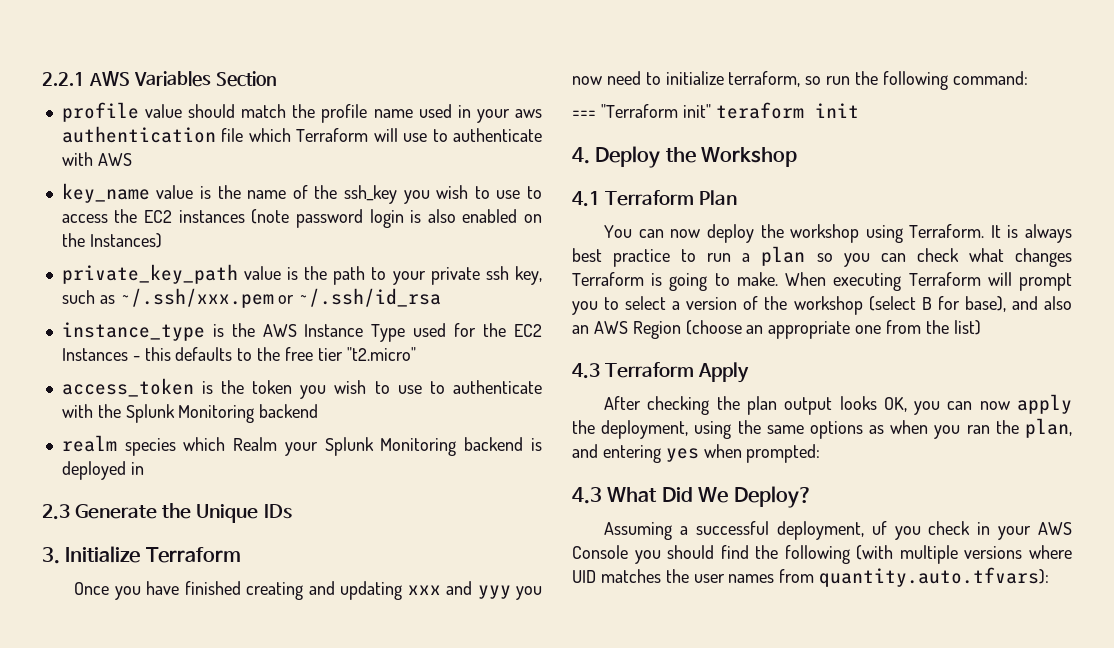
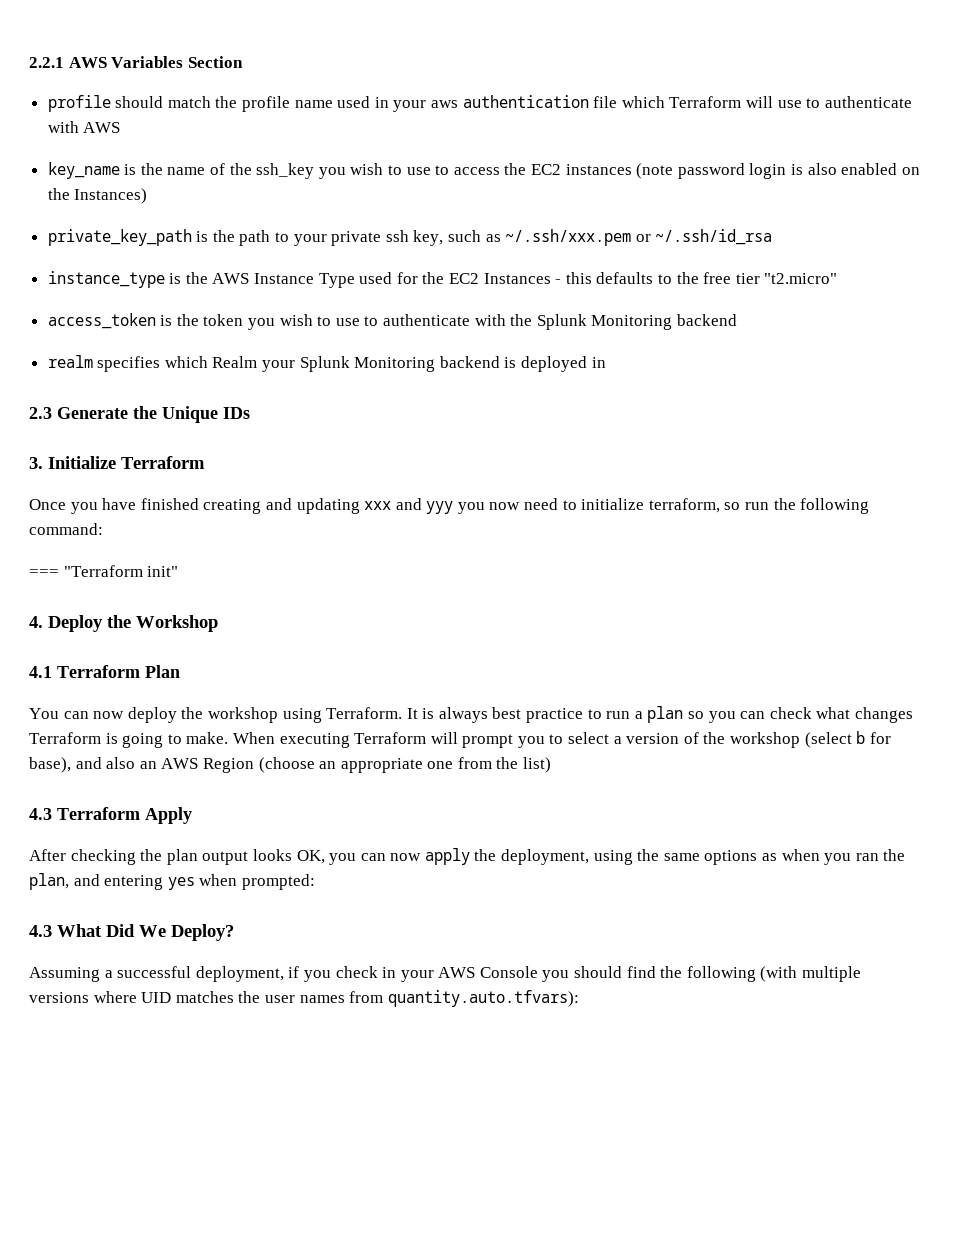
[144,104,182,118] value -> (111, 103) none
[156,185,194,199] value -> (120, 170) none
[243,266,281,280] value -> (192, 237) none
[124,438,176,456] species -> [97,356,161,372] specifies
[715,102,859,119] teraform init -> (179, 571) none
[921,297,932,310] B -> [856,731,866,744] b
[871,521,887,535] uf -> [288,966,300,978] if

